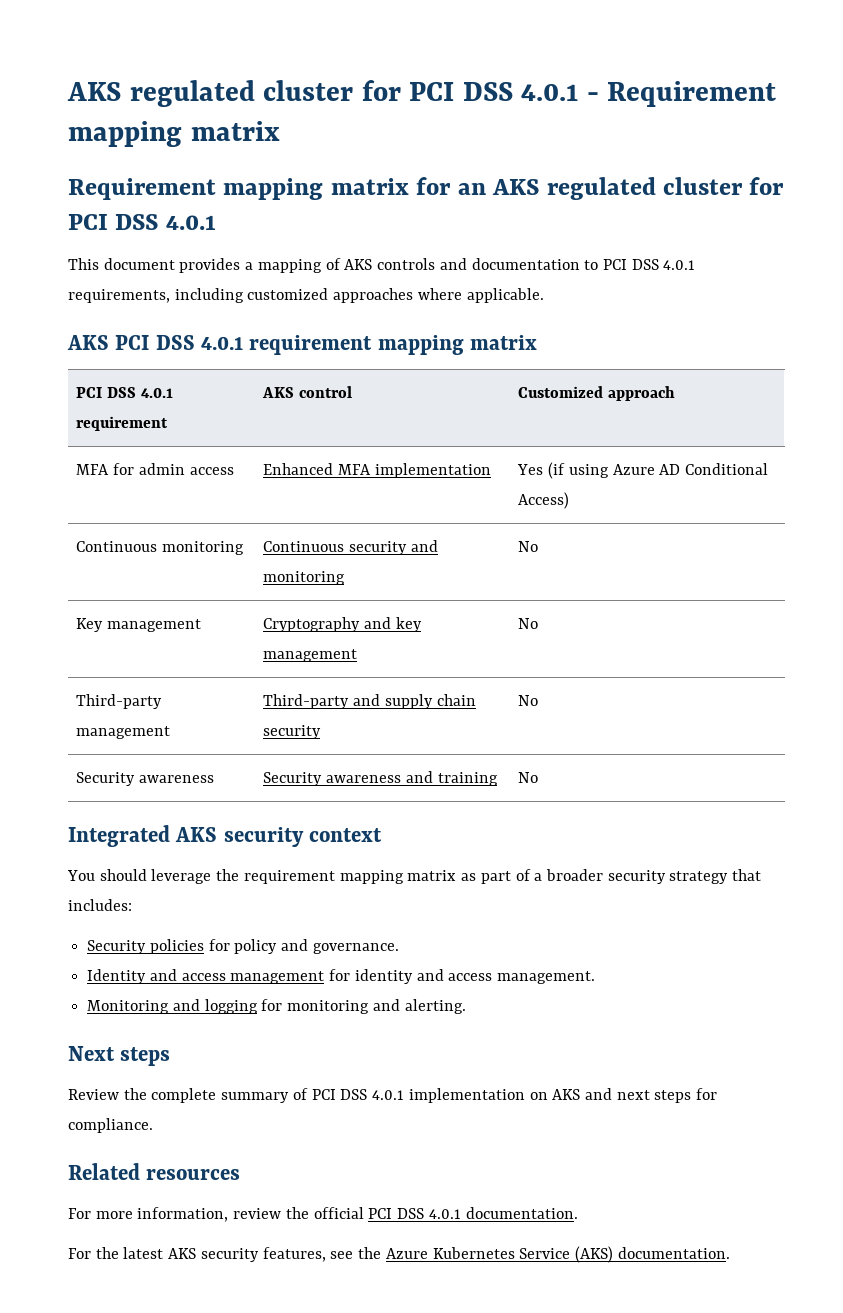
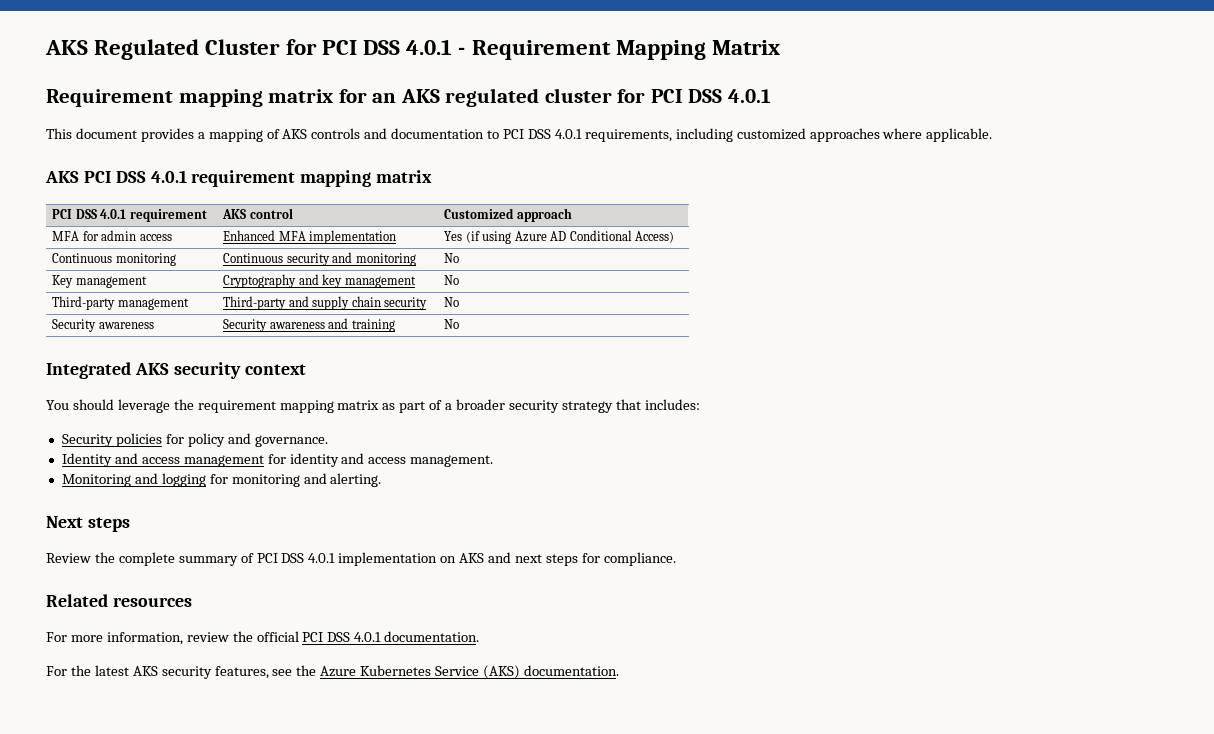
[67,80,354,107] AKS regulated cluster -> [45,39,281,60] AKS Regulated Cluster
[68,121,280,147] mapping matrix -> [615,40,781,60] Mapping Matrix

